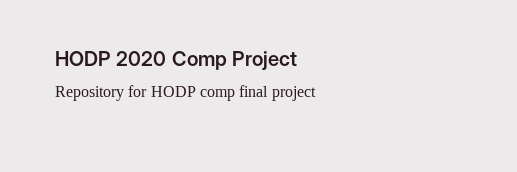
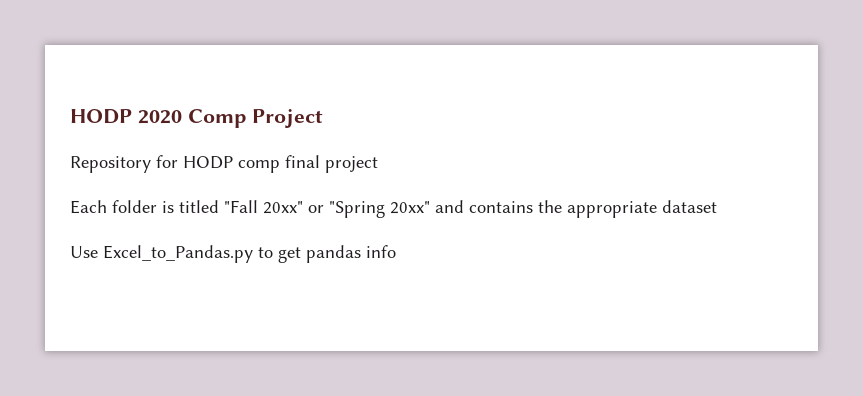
(316, 93) none -> [70,200,717,218] [70,245,396,263] // Each folder is titled "Fall 20xx" or "Spring 20xx" and contains the appropriate dataset // Use Excel_to_Pandas.py to get pandas info

